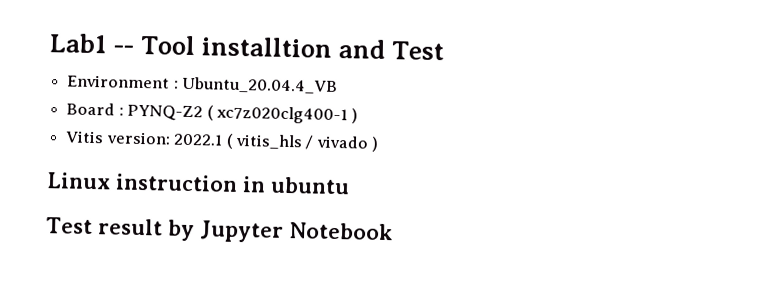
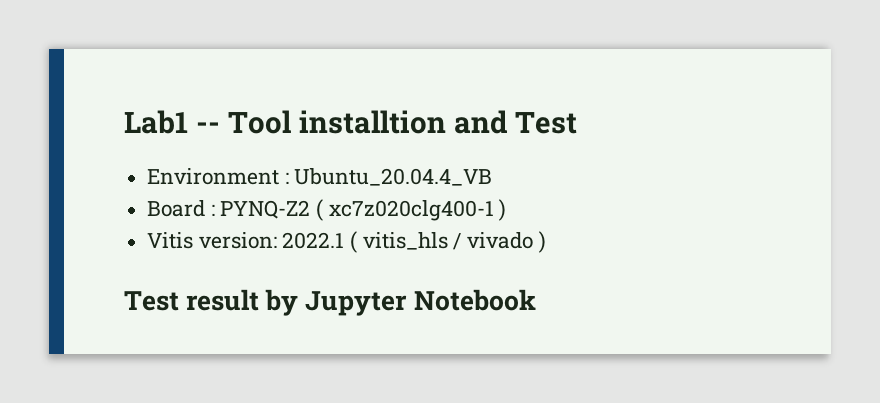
[46,172,350,195] // Linux instruction in ubuntu -> (546, 242) none

